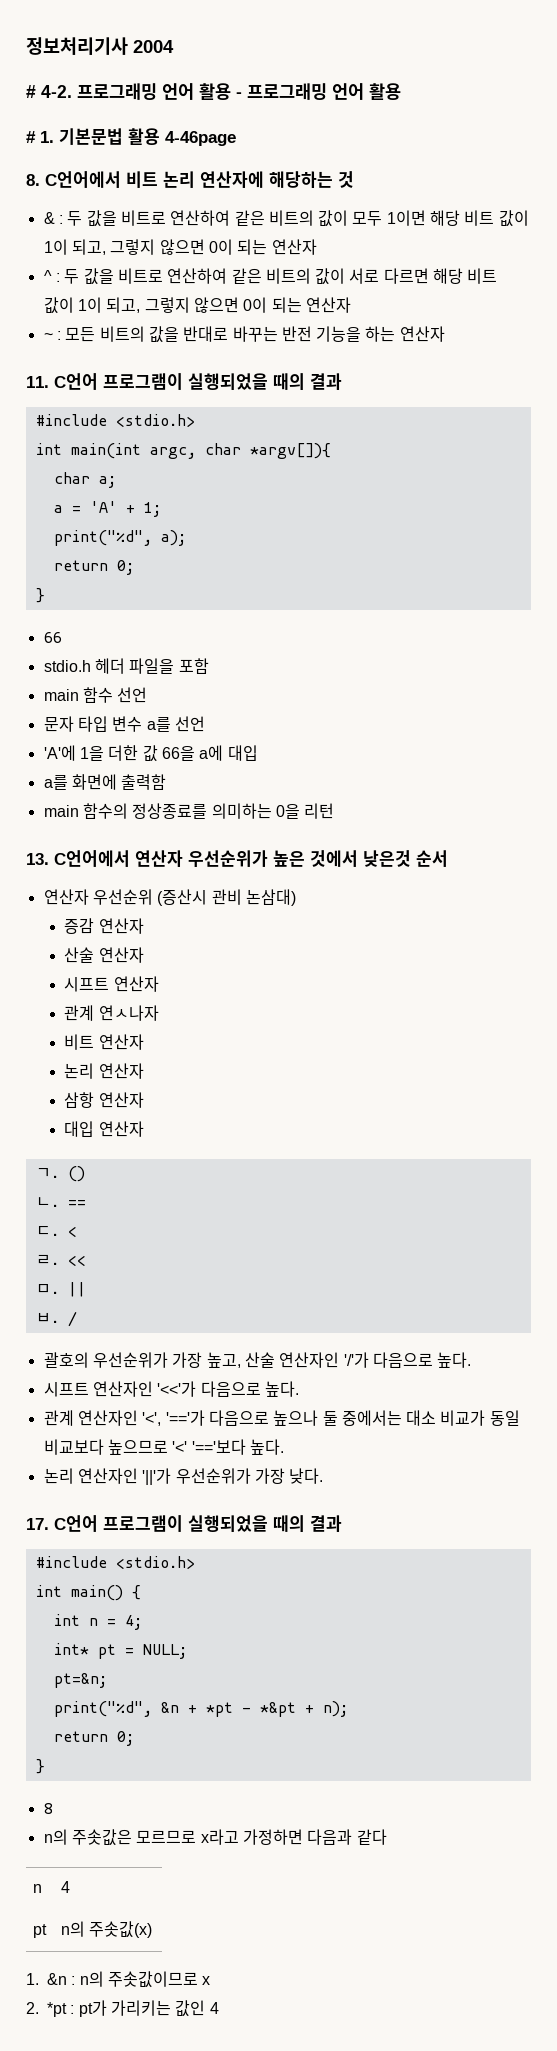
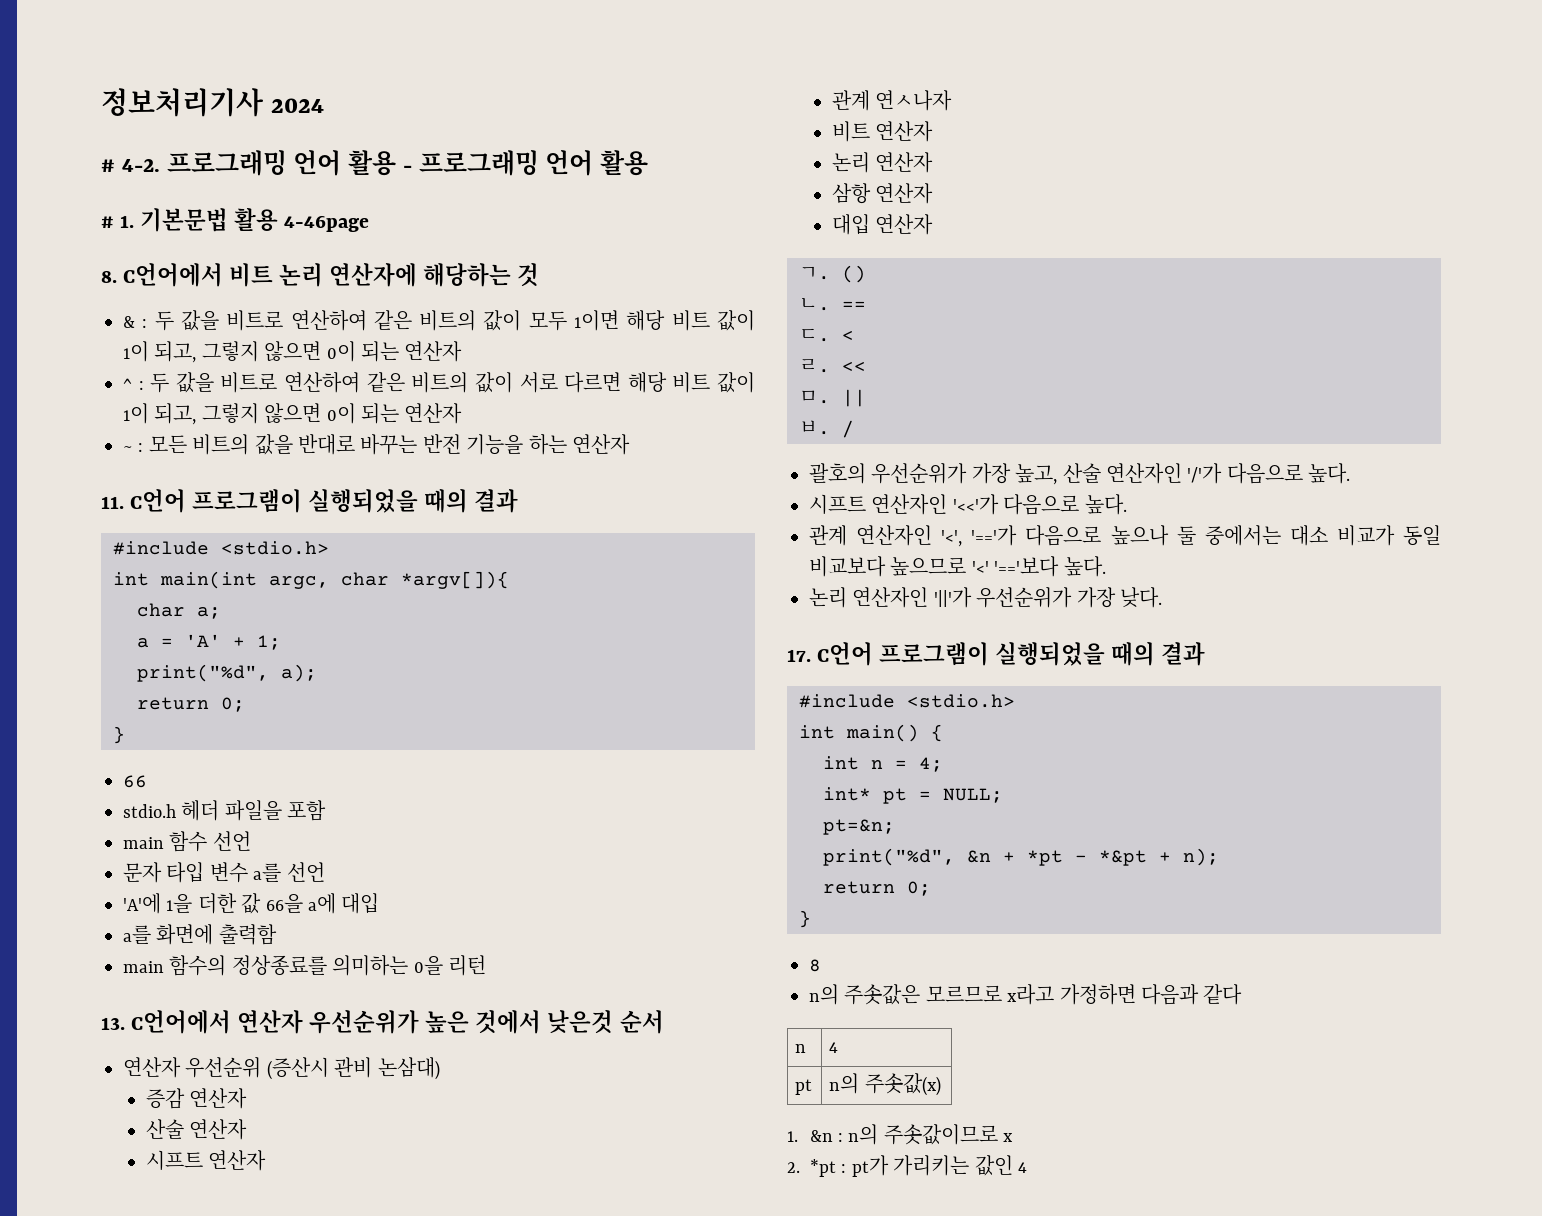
[133,40,174,53] 2004 -> [270,98,324,113] 2024

